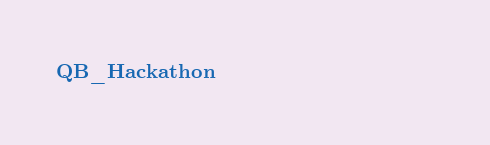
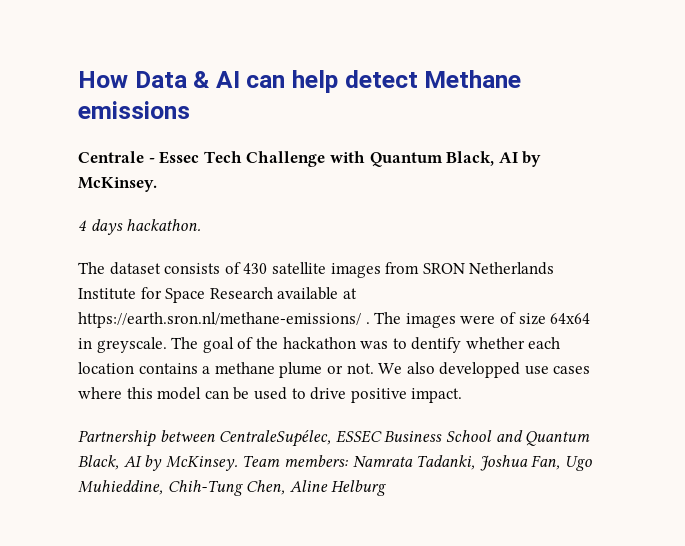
[56,64,216,84] QB_Hackathon -> [78,70,522,93] [78,101,190,119] [78,151,542,167] [78,177,157,192] [78,219,202,235] [78,262,555,278] [78,287,357,303] [78,312,591,328] [78,337,561,353] [78,362,591,378] [78,387,463,403] [78,430,591,447] [78,455,592,471] [78,480,387,496] How Data & AI can help detect Methane emissions // Centrale - Essec Tech Challenge with Quantum Black, AI by McKinsey. // 4 days hackathon. // The dataset consists of 430 satellite images from SRON Netherlands Institute for Space Research available at https://earth.sron.nl/methane-emissions/ . The images were of size 64x64 in greyscale. The goal of the hackathon was to dentify whether each location contains a methane plume or not. We also developped use cases where this model can be used to drive positive impact. // Partnership between CentraleSupélec, ESSEC Business School and Quantum Black, AI by McKinsey. Team members: Namrata Tadanki, Joshua Fan, Ugo Muhieddine, Chih-Tung Chen, Aline Helburg

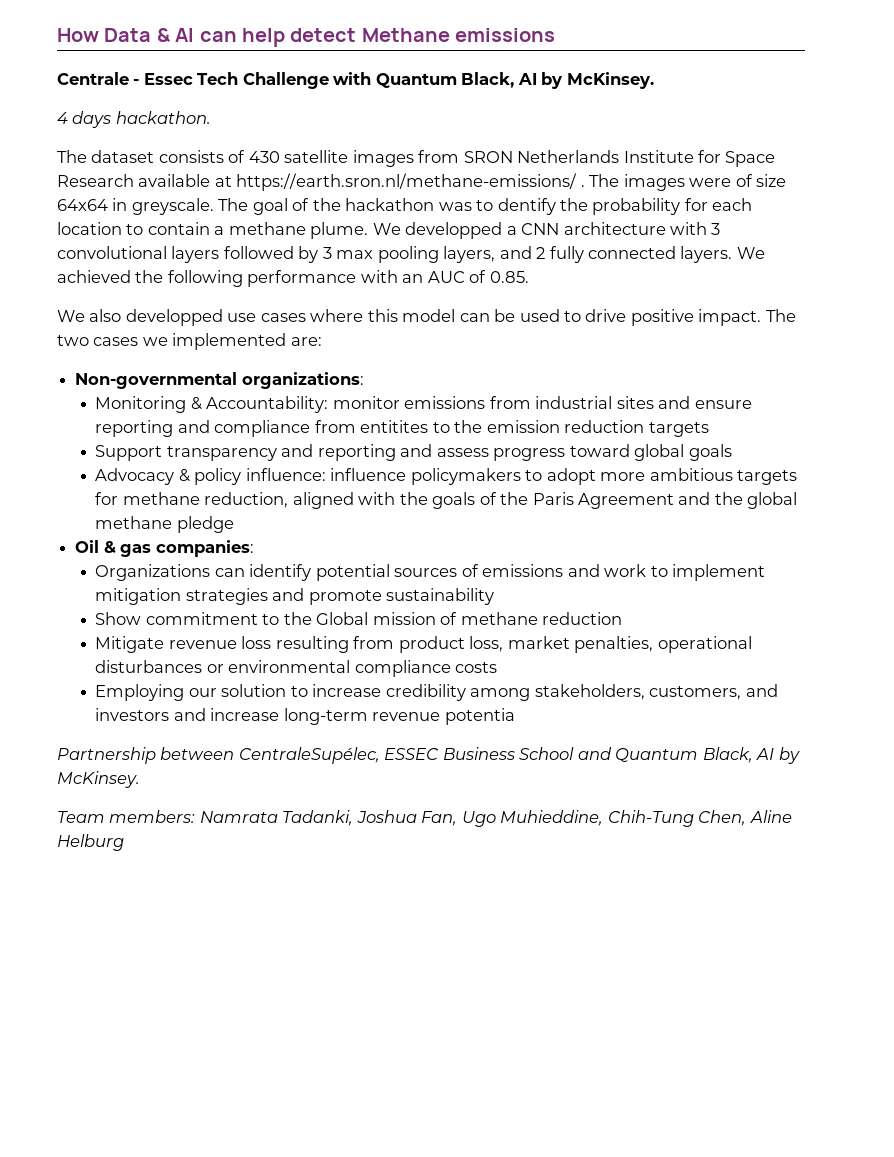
[465,337,561,349] [78,362,374,378] whether each location contains a methane plume or not. -> [560,198,753,215] [57,222,721,239] [57,246,765,263] [57,270,529,287] the probability for each location to contain a methane plume. We developped a CNN architecture with 3 convolutional layers followed by 3 max pooling layers, and 2 fully connected layers. We achieved the following performance with an AUC of 0.85. //
(463, 395) none -> [765,309,796,322] [57,333,322,350] [75,372,364,389] [95,396,752,413] [95,420,709,437] [95,444,732,461] [95,468,797,485] [95,492,798,509] [95,516,234,533] [75,540,254,557] [95,564,765,581] [95,588,495,605] [95,612,623,625] [95,636,752,653] [95,660,498,677] [95,684,778,701] [95,708,515,725] The two cases we implemented are: // Non-governmental organizations: // Monitoring & Accountability: monitor emissions from industrial sites and ensure reporting and compliance from entitites to the emission reduction targets // Support transparency and reporting and assess progress toward global goals // Advocacy & policy influence: influence policymakers to adopt more ambitious targets for methane reduction, aligned with the goals of the Paris Agreement and the global methane pledge // Oil & gas companies: // Organizations can identify potential sources of emissions and work to implement mitigation strategies and promote sustainability // Show commitment to the Global mission of methane reduction // Mitigate revenue loss resulting from product loss, market penalties, operational disturbances or environmental compliance costs // Employing our solution to increase credibility among stakeholders, customers, and investors and increase long-term revenue potentia
(238, 463) none -> (140, 779) //

